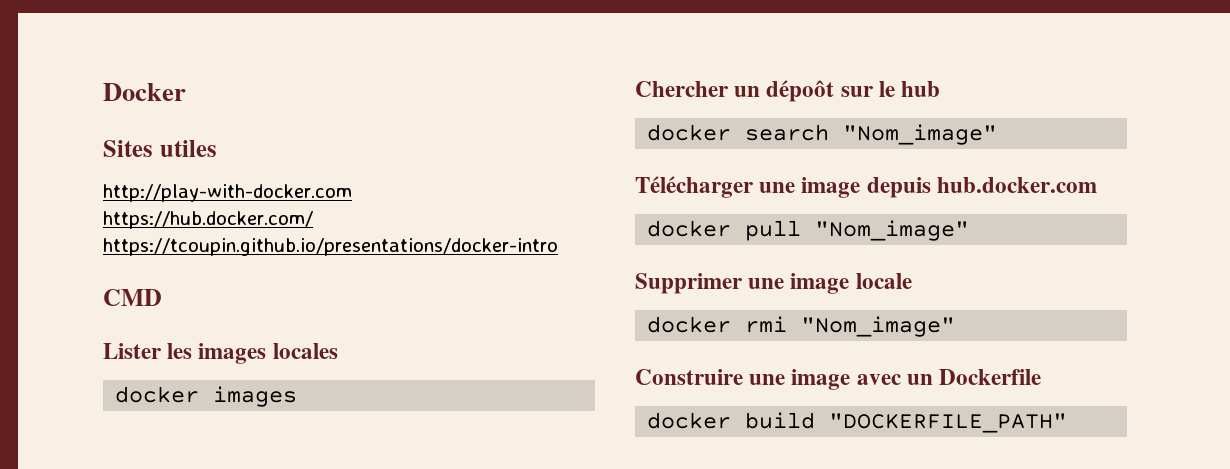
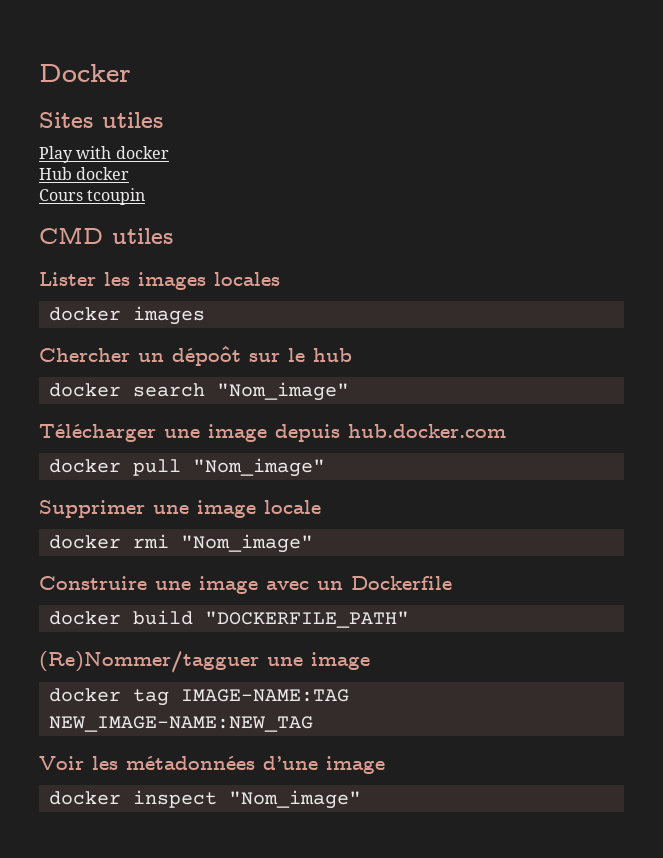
[103,184,352,202] [103,211,313,229] [103,238,558,256] http://play-with-docker.com // https://hub.docker.com/ https://tcoupin.github.io/presentations/docker-intro -> [39,146,169,163] [39,167,130,180] [39,188,146,205] Play with docker // Hub docker // Cours tcoupin
(162, 297) none -> [112,228,173,244] utiles
(1068, 423) none -> [39,651,370,673] [48,688,349,706] [48,716,313,732] [39,756,385,774] [48,790,361,809] // (Re)Nommer/tagguer une image // docker tag IMAGE-NAME:TAG NEW_IMAGE-NAME:NEW_TAG // Voir les métadonnées d’une image // docker inspect "Nom_image"

